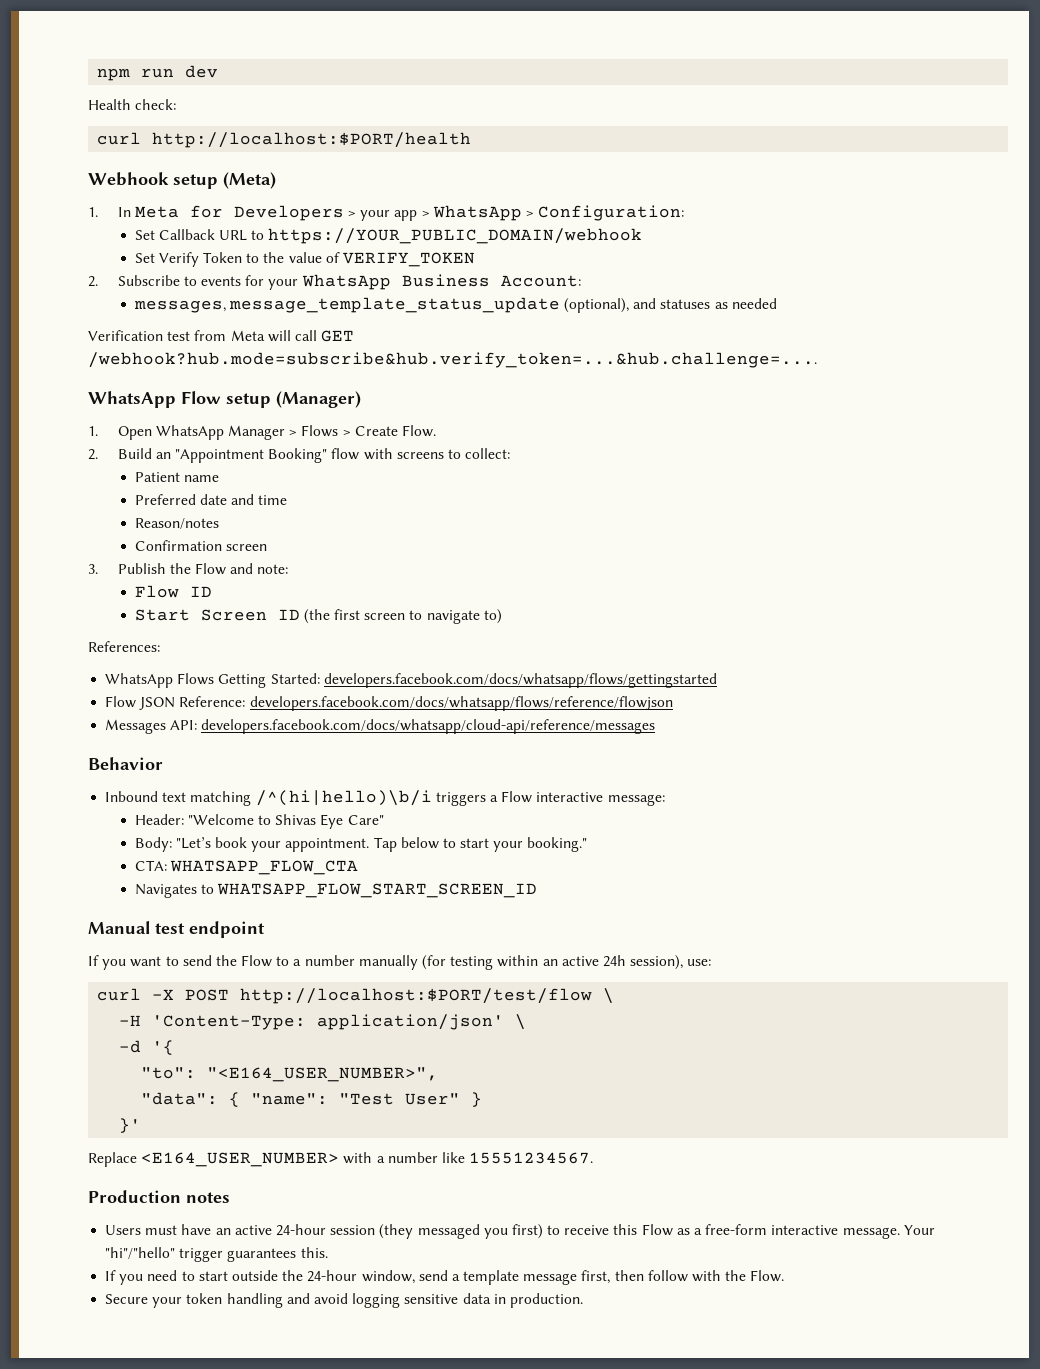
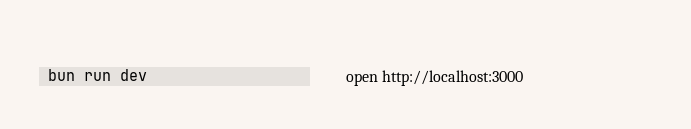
[97,68,131,81] npm -> [48,69,76,81] bun
[88,99,177,110] [97,132,472,148] [88,172,276,189] [88,205,685,221] [134,228,643,244] [134,252,475,267] [88,274,581,290] [133,297,777,313] [88,330,355,342] [88,352,817,368] [88,391,361,408] [88,425,436,440] [88,448,511,463] [134,472,219,482] [134,494,288,505] [134,518,219,529] [134,540,267,551] [88,563,289,575] [134,585,212,598] [134,609,502,624] [88,641,160,652] [105,673,717,688] [105,696,673,711] [105,719,656,734] [88,757,163,770] [105,790,665,806] [134,814,384,829] [134,837,588,852] [134,860,358,875] [134,883,537,898] [88,921,265,938] [88,955,712,970] [97,988,615,1004] [119,1014,527,1030] [119,1040,175,1055] [141,1067,439,1082] [141,1092,483,1107] [119,1118,142,1133] [88,1152,594,1167] [88,1190,230,1203] [105,1224,935,1239] [105,1247,328,1262] [105,1270,785,1285] [105,1293,583,1308] Health check: // curl http://localhost:$PORT/health // Webhook setup (Meta) // 1. In Meta for Developers > your app > WhatsApp > Configuration: // Set Callback URL to https://YOUR_PUBLIC_DOMAIN/webhook // Set Verify Token to the value of VERIFY_TOKEN // 2. Subscribe to events for your WhatsApp Business Account: // messages, message_template_status_update (optional), and statuses as needed // Verification test from Meta will call GET /webhook?hub.mode=subscribe&hub.verify_token=...&hub.challenge=.... // WhatsApp Flow setup (Manager) // 1. Open WhatsApp Manager > Flows > Create Flow. // 2. Build an "Appointment Booking" flow with screens to collect: // Patient name // Preferred date and time // Reason/notes // Confirmation screen // 3. Publish the Flow and note: // Flow ID // Start Screen ID (the first screen to navigate to) // References: // WhatsApp Flows Getting Started: developers.facebook.com/docs/whatsapp/flows/gettingstarted // Flow JSON Reference: developers.facebook.com/docs/whatsapp/flows/reference/flowjson // Messages API: developers.facebook.com/docs/whatsapp/cloud-api/reference/messages // Behavior // Inbound text matching /^(hi|hello)\b/i triggers a Flow interactive message: // Header: "Welcome to Shivas Eye Care" // Body: "Let’s book your appointment. Tap below to start your booking." // CTA: WHATSAPP_FLOW_CTA // Navigates to WHATSAPP_FLOW_START_SCREEN_ID // Manual test endpoint // If you want to send the Flow to a number manually (for testing within an active 24h session), use: // curl -X POST http://localhost:$PORT/test/flow \ // -H 'Content-Type: application/json' \ // -d '{ // "to": "<E164_USER_NUMBER>", // "data": { "name": "Test User" } // }' // Replace <E164_USER_NUMBER> with a number like 15551234567. // Production notes // Users must have an active 24-hour session (they messaged you first) to receive this Flow as a free-form interactive message. Your "hi"/"hello" trigger guarantees this. // If you need to start outside the 24-hour window, send a template message first, then follow with the Flow. // Secure your token handling and avoid logging sensitive data in production. -> [346,70,524,86] open http://localhost:3000

